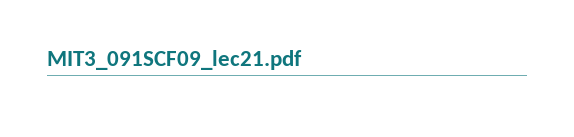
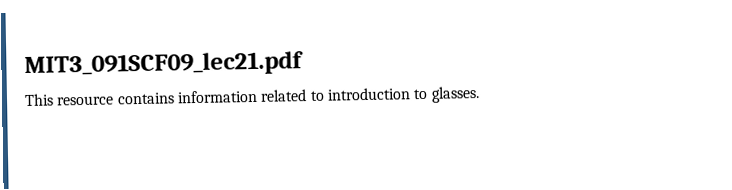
(302, 60) none -> [24,86,480,107] // This resource contains information related to introduction to glasses.

